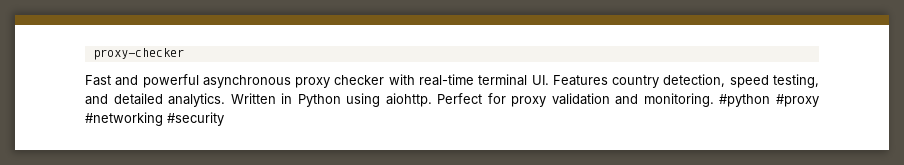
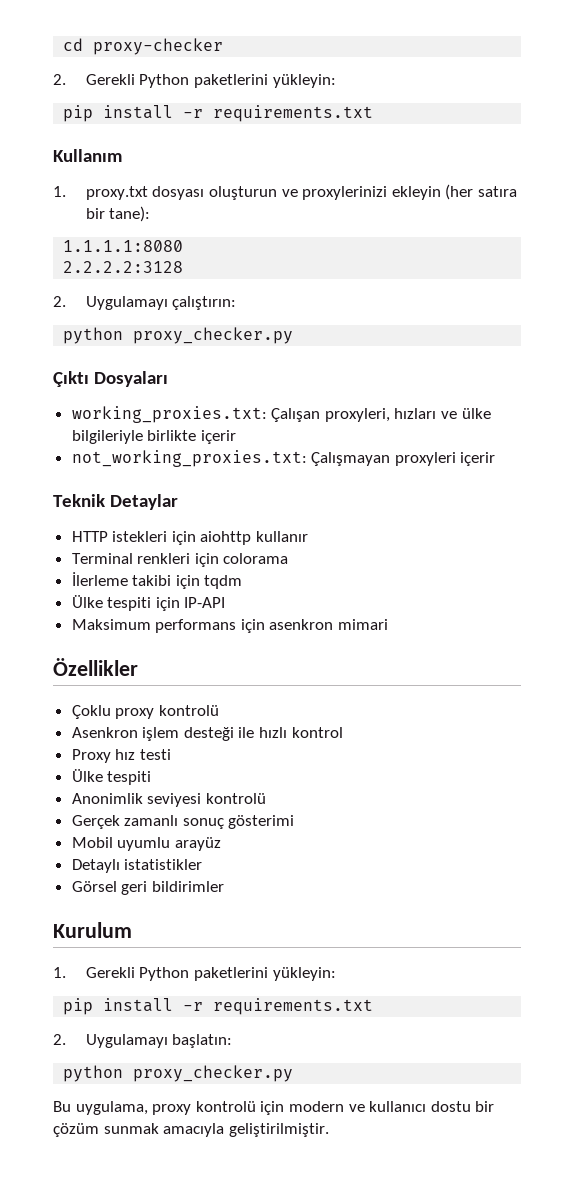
(92, 54) none -> [63,38,84,51] cd
[85,74,820,88] [85,93,819,107] [85,112,224,126] Fast and powerful asynchronous proxy checker with real-time terminal UI. Features country detection, speed testing, and detailed analytics. Written in Python using aiohttp. Perfect for proxy validation and monitoring. #python #proxy #networking #security -> [53,74,336,88] [63,105,374,122] [53,149,122,162] [53,184,518,200] [85,206,151,222] [63,240,184,252] [63,261,184,273] [53,296,237,310] [63,327,294,344] [53,371,169,387] [71,406,491,423] [71,430,236,444] [71,450,496,467] [53,494,179,510] [71,531,309,545] [71,553,289,567] [71,572,243,589] [71,595,226,611] [71,619,389,633] [53,658,138,676] [71,705,219,719] [71,727,343,741] [71,749,171,763] [71,769,152,785] [71,793,266,807] [71,815,295,829] [71,837,221,851] [71,859,203,873] [71,881,224,895] [53,922,132,938] [53,967,336,981] [63,998,374,1015] [53,1034,233,1048] [63,1065,294,1082] [53,1101,495,1115] [53,1123,329,1137] 2. Gerekli Python paketlerini yükleyin: // pip install -r requirements.txt // Kullanım // 1. proxy.txt dosyası oluşturun ve proxylerinizi ekleyin (her satıra bir tane): // 1.1.1.1:8080 // 2.2.2.2:3128 // 2. Uygulamayı çalıştırın: // python proxy_checker.py // Çıktı Dosyaları // working_proxies.txt: Çalışan proxyleri, hızları ve ülke bilgileriyle birlikte içerir // not_working_proxies.txt: Çalışmayan proxyleri içerir // Teknik Detaylar // HTTP istekleri için aiohttp kullanır // Terminal renkleri için colorama // İlerleme takibi için tqdm // Ülke tespiti için IP-API // Maksimum performans için asenkron mimari // Özellikler // Çoklu proxy kontrolü // Asenkron işlem desteği ile hızlı kontrol // Proxy hız testi // Ülke tespiti // Anonimlik seviyesi kontrolü // Gerçek zamanlı sonuç gösterimi // Mobil uyumlu arayüz // Detaylı istatistikler // Görsel geri bildirimler // Kurulum // 1. Gerekli Python paketlerini yükleyin: // pip install -r requirements.txt // 2. Uygulamayı başlatın: // python proxy_checker.py // Bu uygulama, proxy kontrolü için modern ve kullanıcı dostu bir çözüm sunmak amacıyla geliştirilmiştir.

